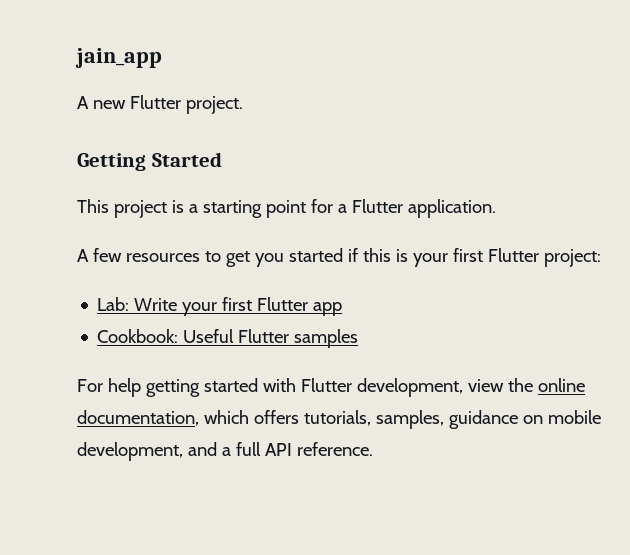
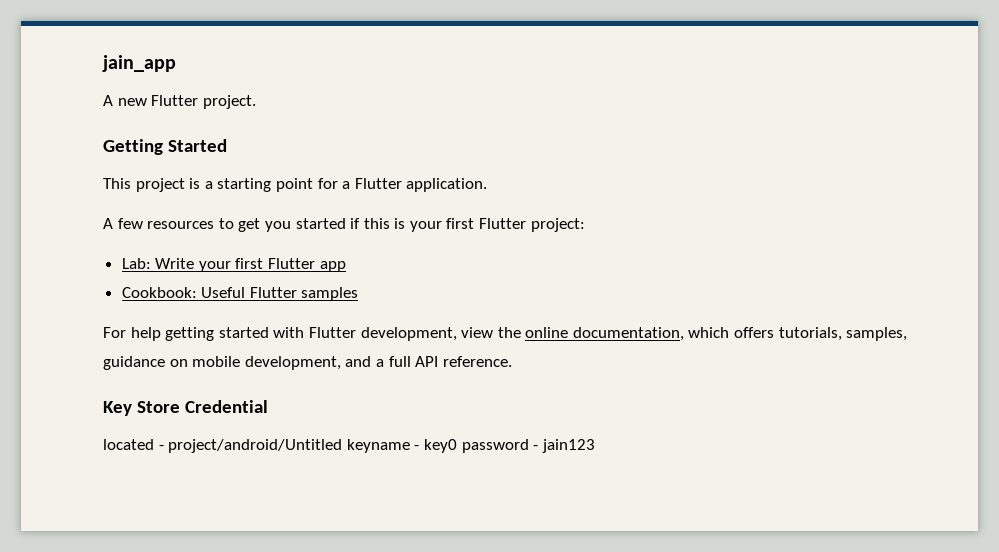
(373, 449) none -> [103,400,268,416] [103,439,595,453] // Key Store Credential // located - project/android/Untitled keyname - key0 password - jain123

